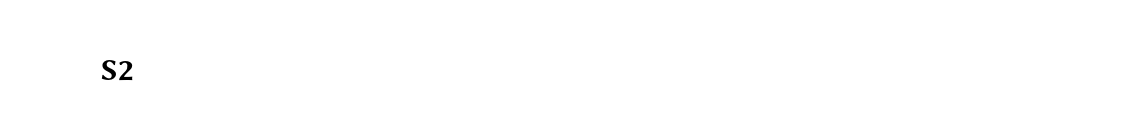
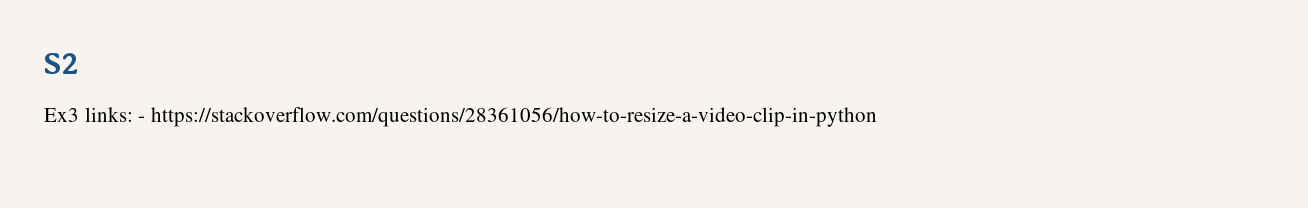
(134, 70) none -> [44,107,878,127] // Ex3 links: - https://stackoverflow.com/questions/28361056/how-to-resize-a-video-clip-in-python

